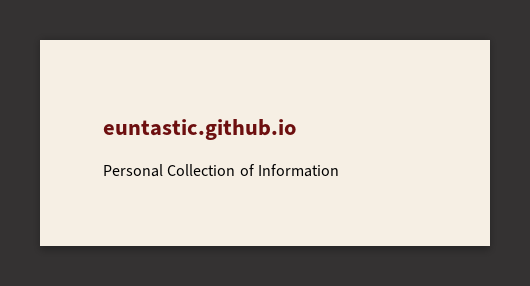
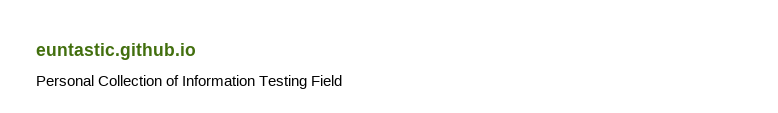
(339, 170) none -> [259,75,343,89] Testing Field

